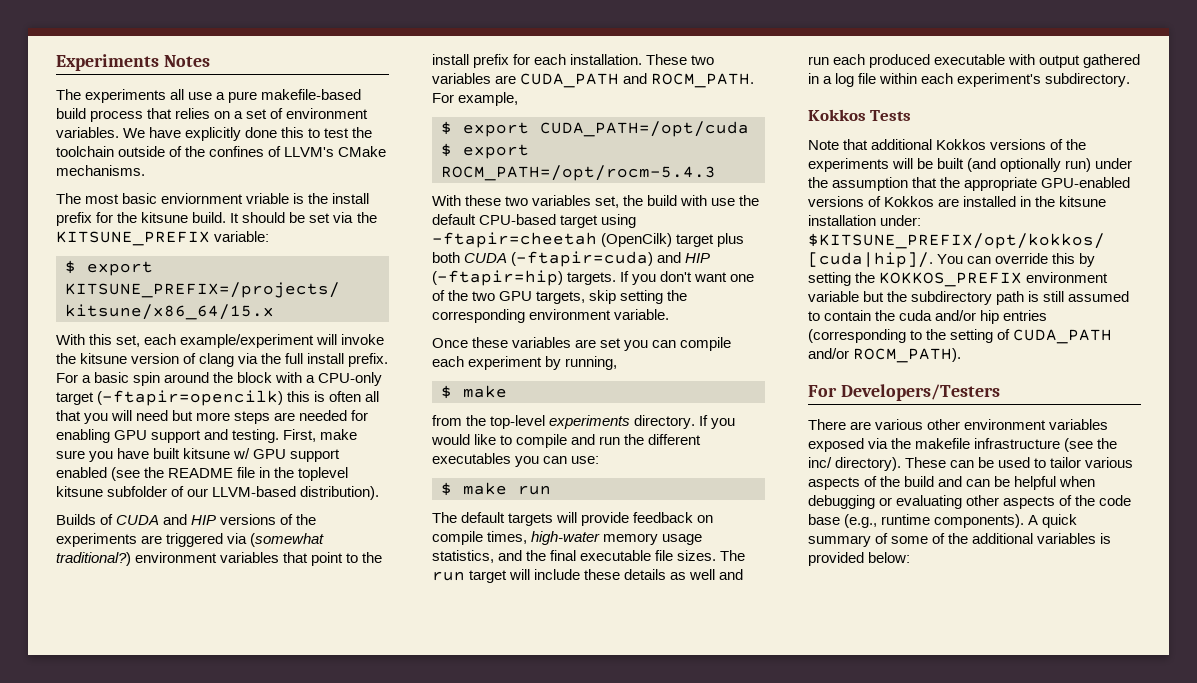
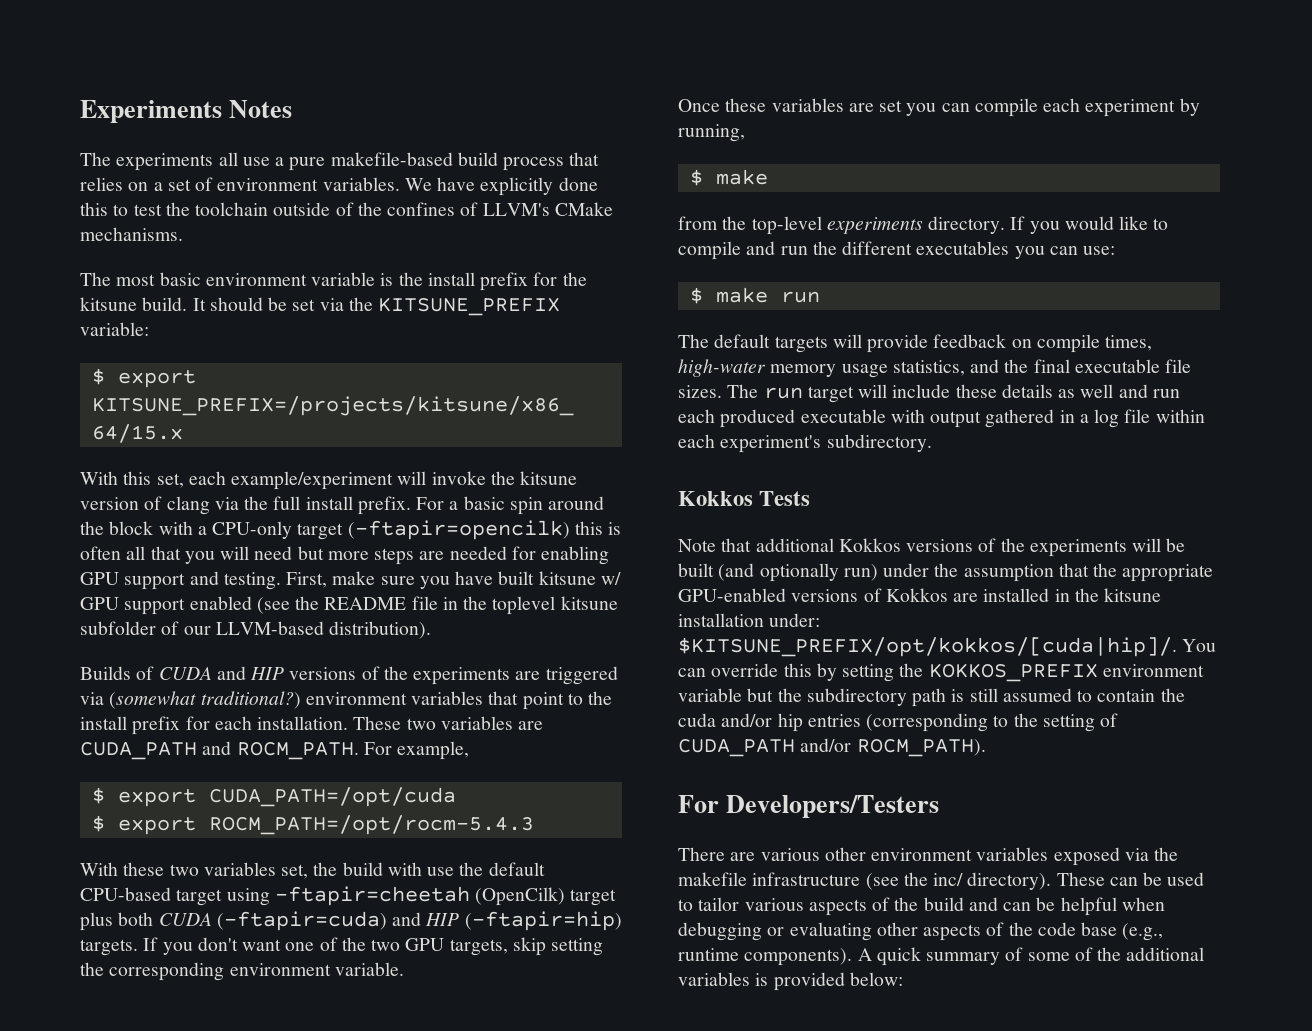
[161,193,290,204] enviornment vriable -> [205,272,376,286] environment variable

